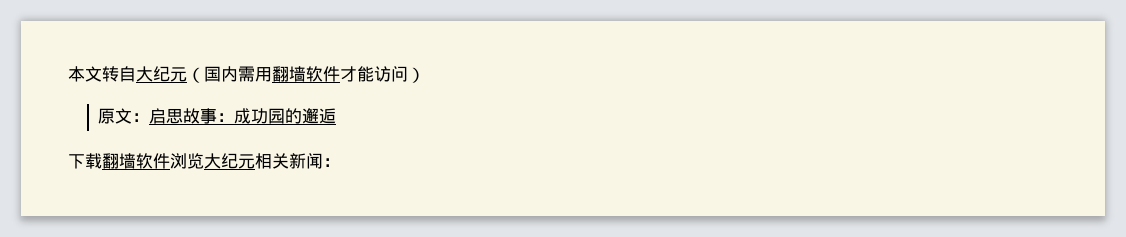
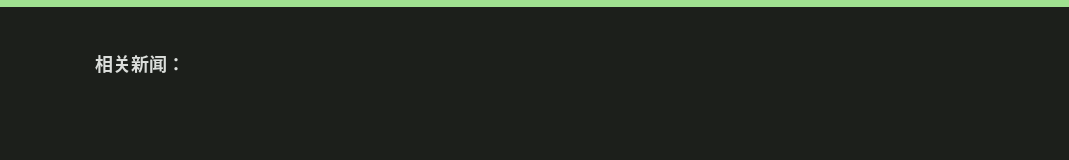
[68,66,425,83] [98,108,337,124] [68,153,255,169] 本文转自大纪元（国内需用翻墙软件才能访问） // 原文：启思故事：成功园的邂逅 // 下载翻墙软件浏览大纪元 -> (95, 64) none

